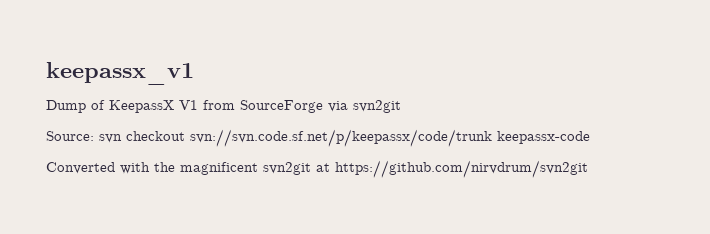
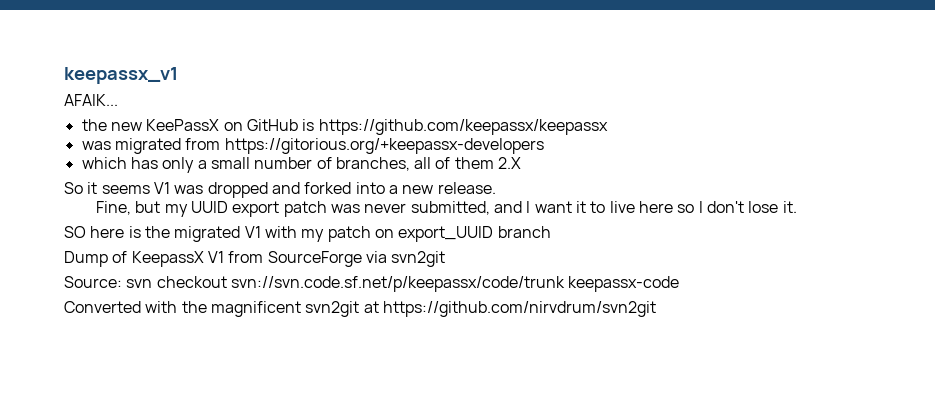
(194, 73) none -> [64,94,118,106] [81,119,608,135] [81,138,544,154] [81,157,522,173] [64,182,496,198] [96,201,797,217] [64,226,551,242] // AFAIK... // the new KeePassX on GitHub is https://github.com/keepassx/keepassx // was migrated from https://gitorious.org/+keepassx-developers // which has only a small number of branches, all of them 2.X // So it seems V1 was dropped and forked into a new release. // Fine, but my UUID export patch was never submitted, and I want it to live here so I don't lose it. // SO here is the migrated V1 with my patch on export_UUID branch

